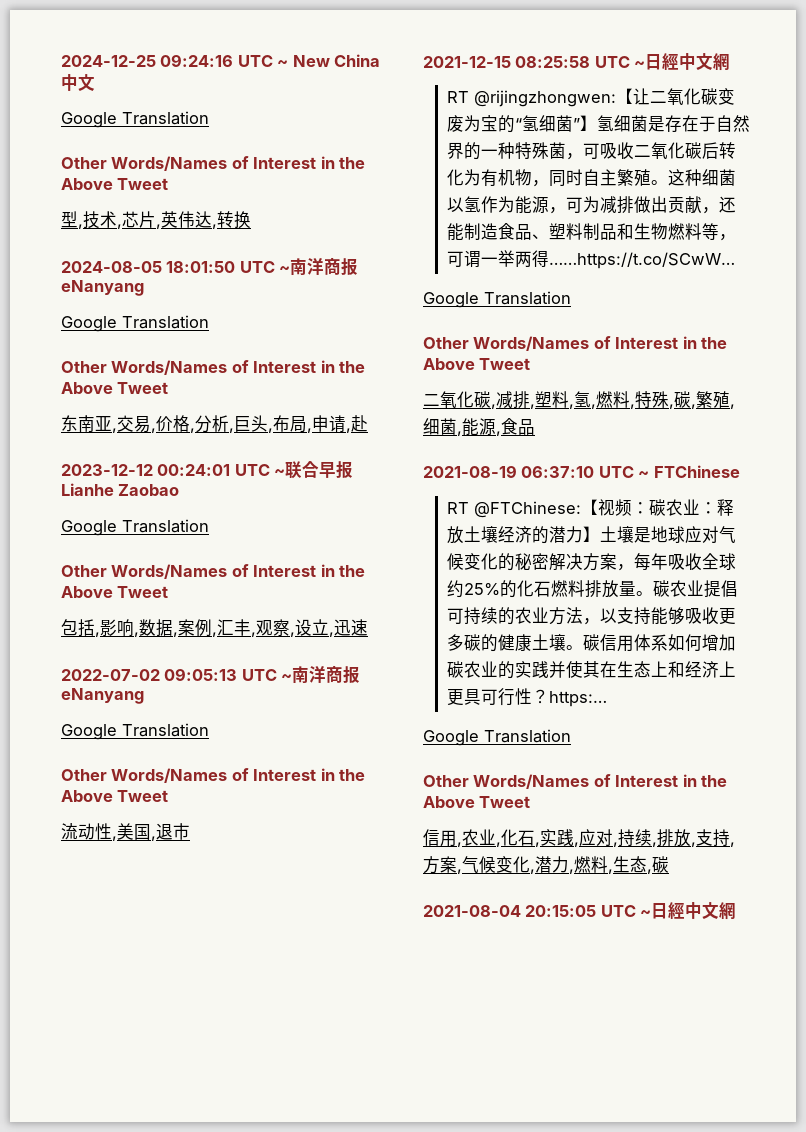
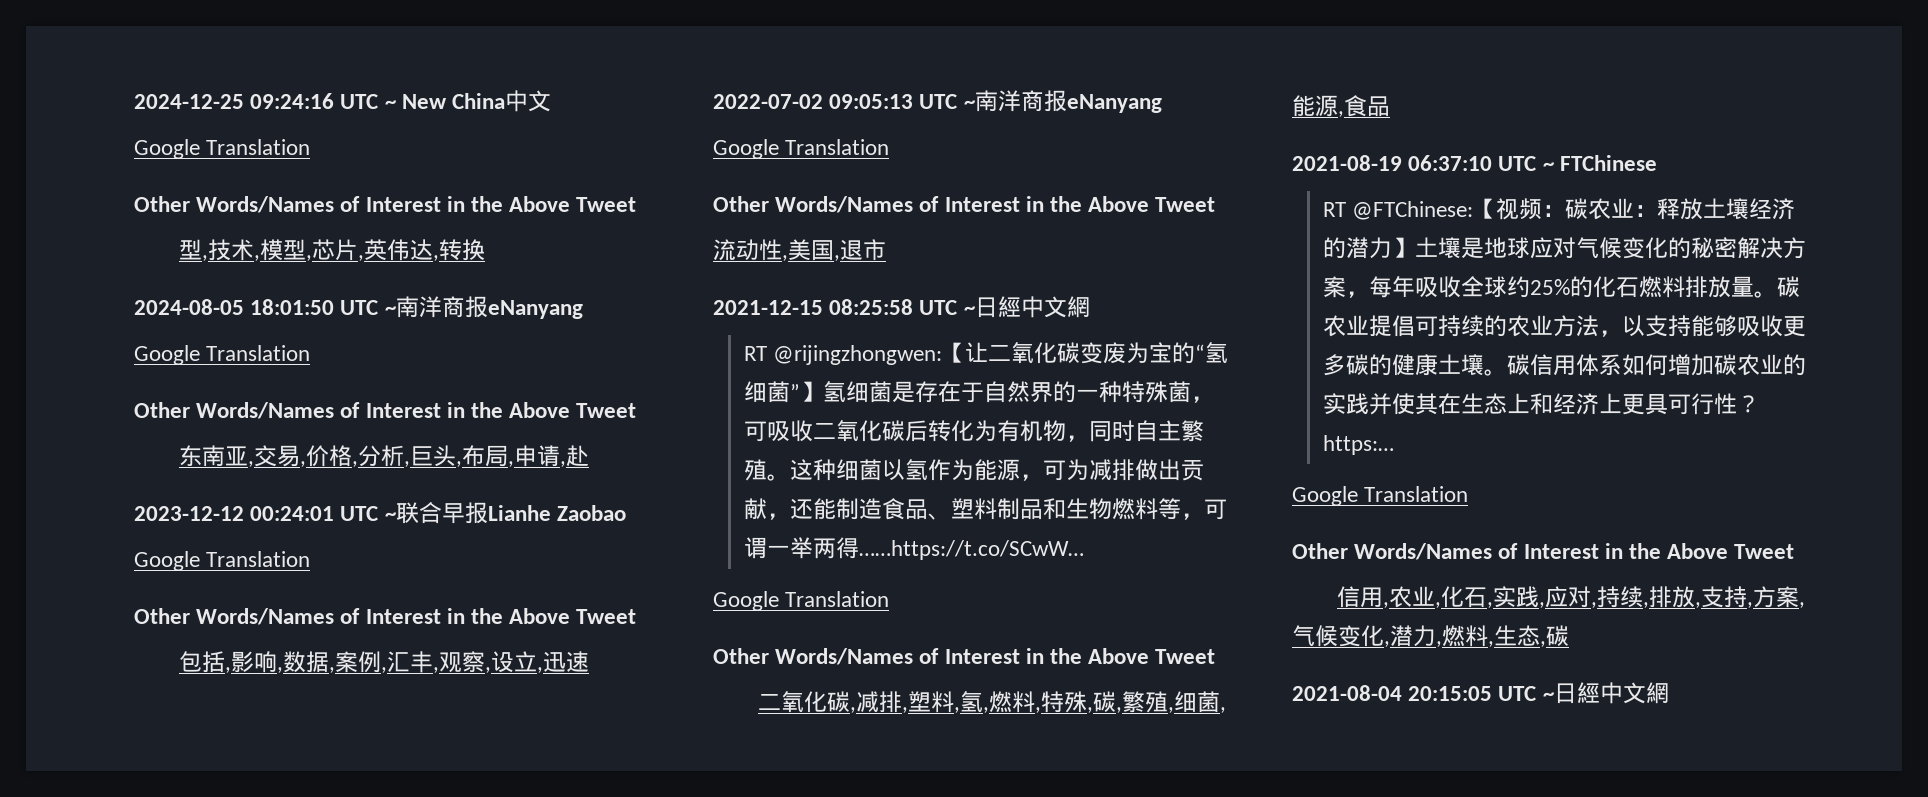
(122, 226) none -> [259,239,312,261] 模型,

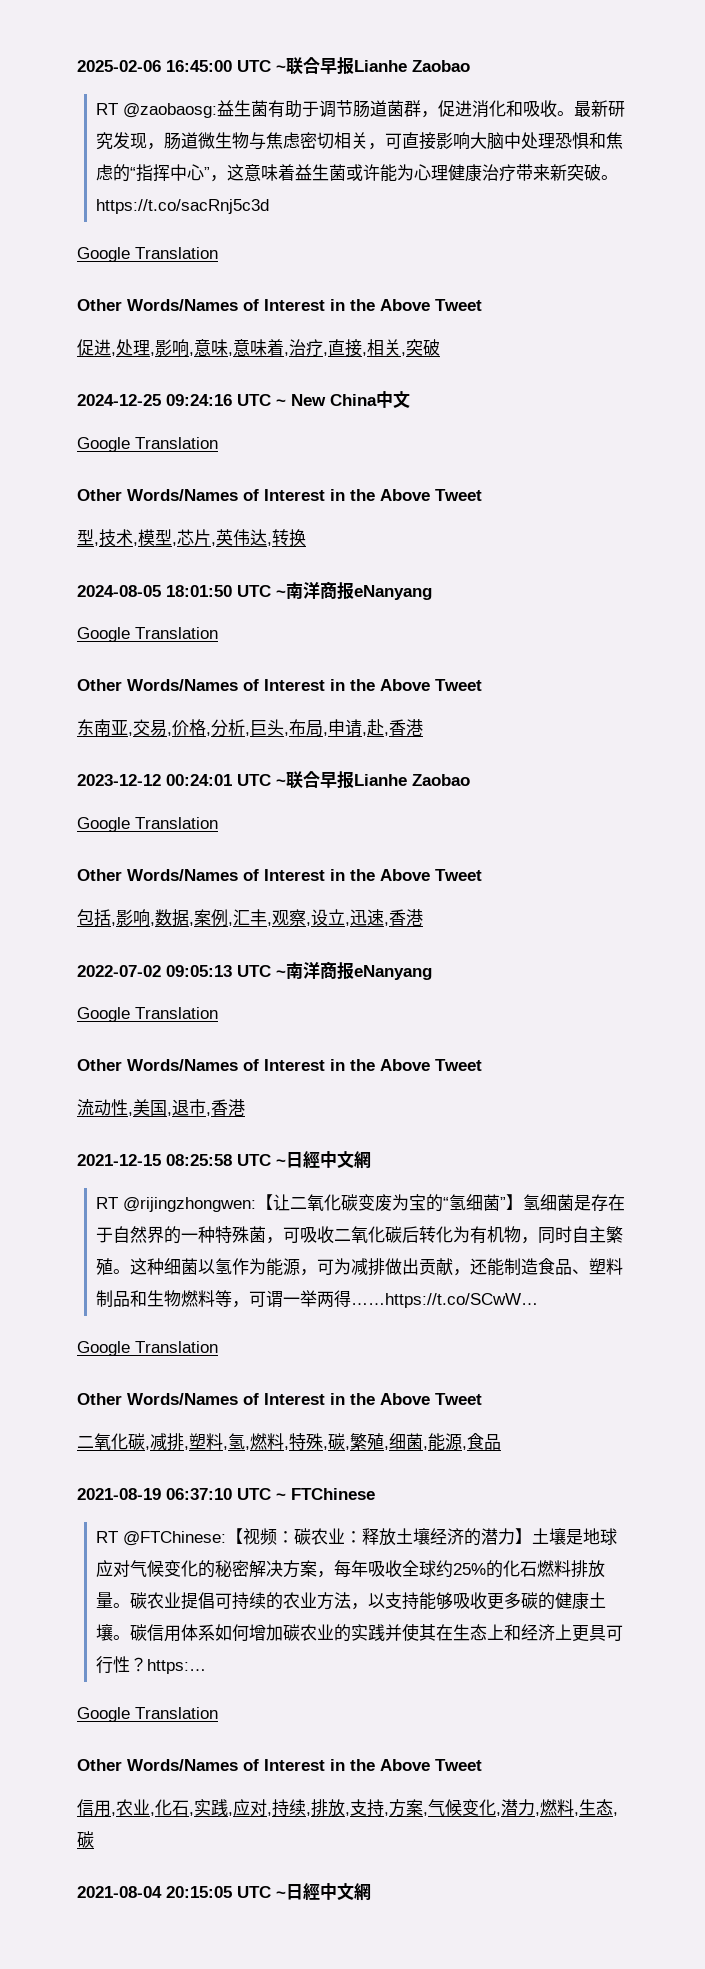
(134, 101) none -> [77,57,470,75] [95,100,625,118] [95,132,623,150] [95,164,618,182] [95,199,269,214] [77,247,218,262] [77,299,482,311] [77,339,440,357] 2025-02-06 16:45:00 UTC ~联合早报Lianhe Zaobao // RT @zaobaosg:益生菌有助于调节肠道菌群，促进消化和吸收。最新研究发现，肠道微生物与焦虑密切相关，可直接影响大脑中处理恐惧和焦虑的“指挥中心”，这意味着益生菌或许能为心理健康治疗带来新突破。https://t.co/sacRnj5c3d // Google Translation // Other Words/Names of Interest in the Above Tweet // 促进,处理,影响,意味,意味着,治疗,直接,相关,突破 //
(589, 456) none -> [384,719,423,736] ,香港
(589, 661) none -> [384,909,423,926] ,香港
(886, 250) none -> [206,1099,245,1116] ,香港

